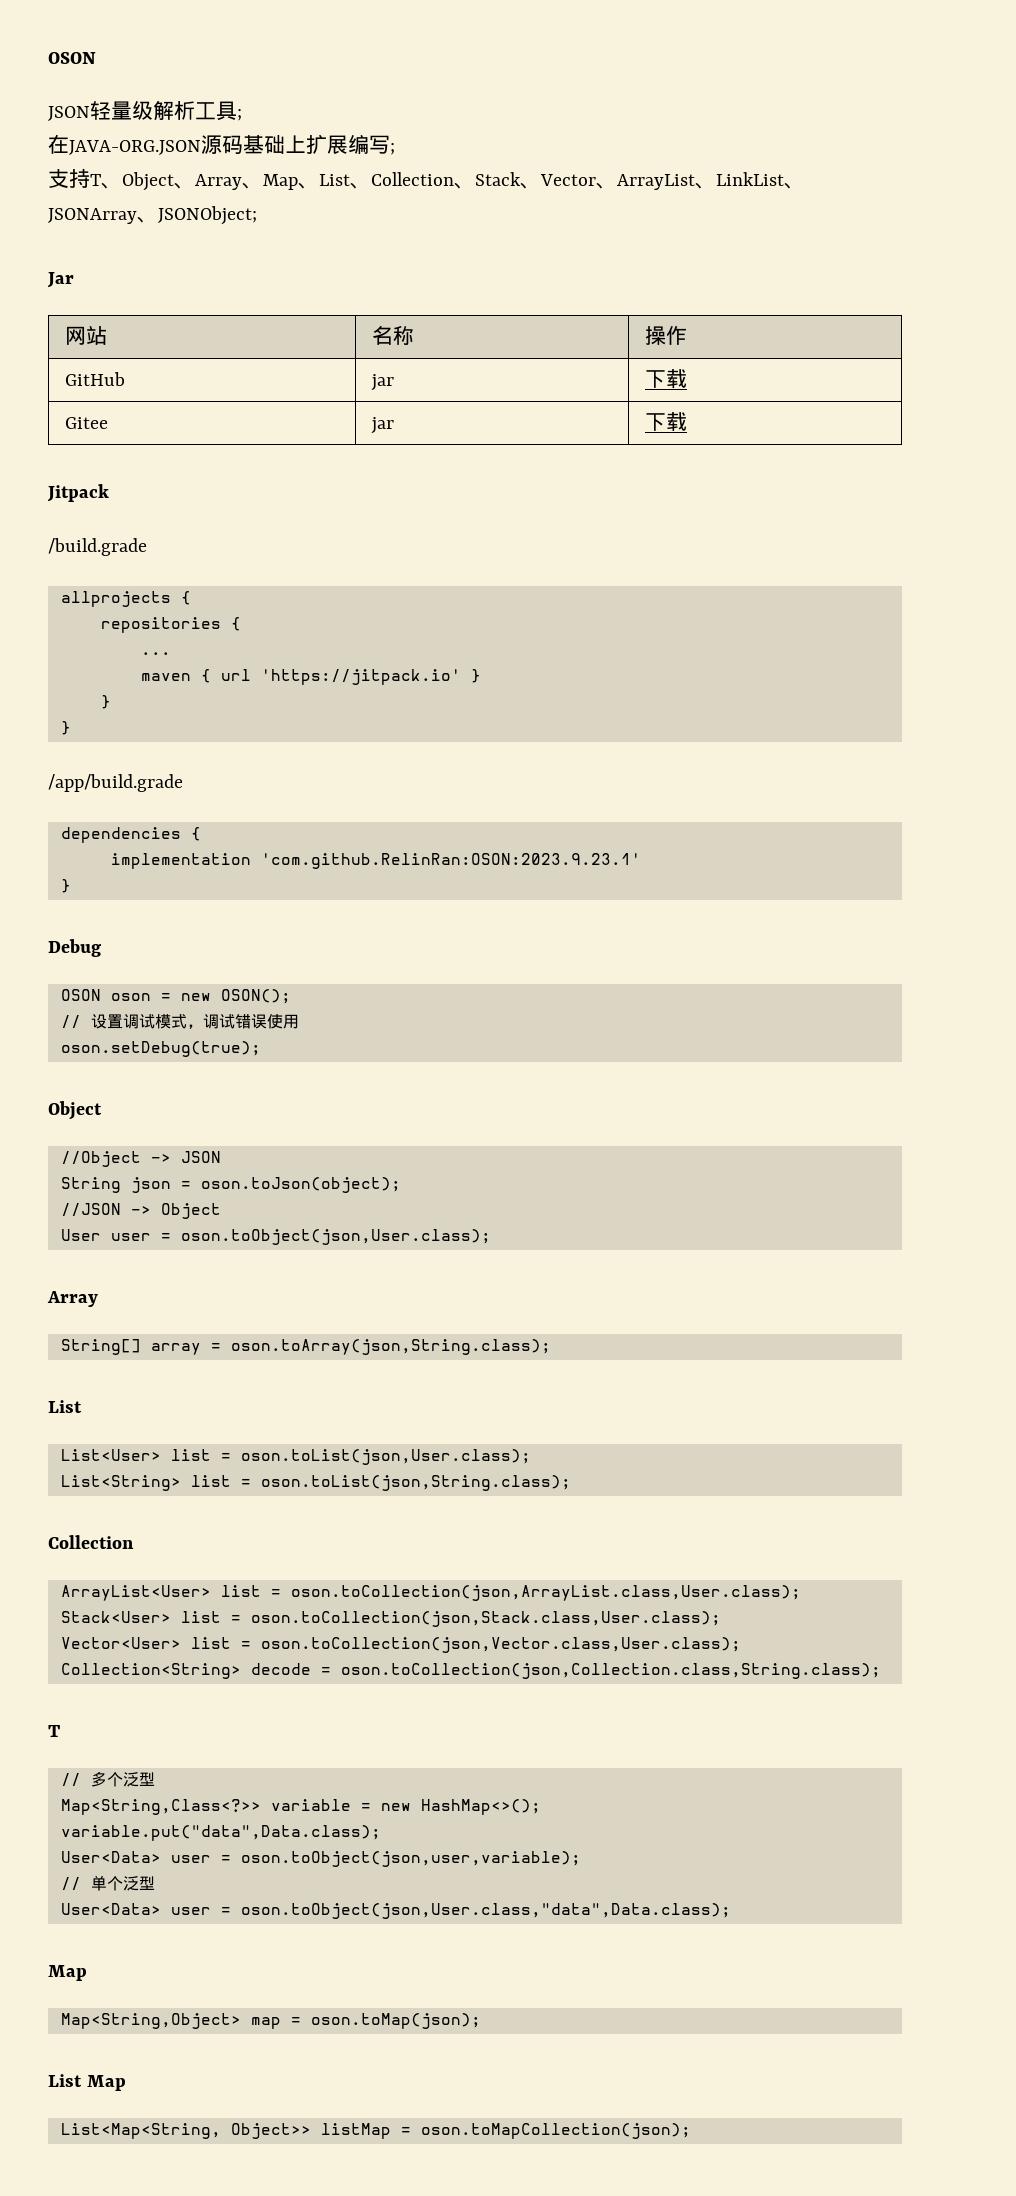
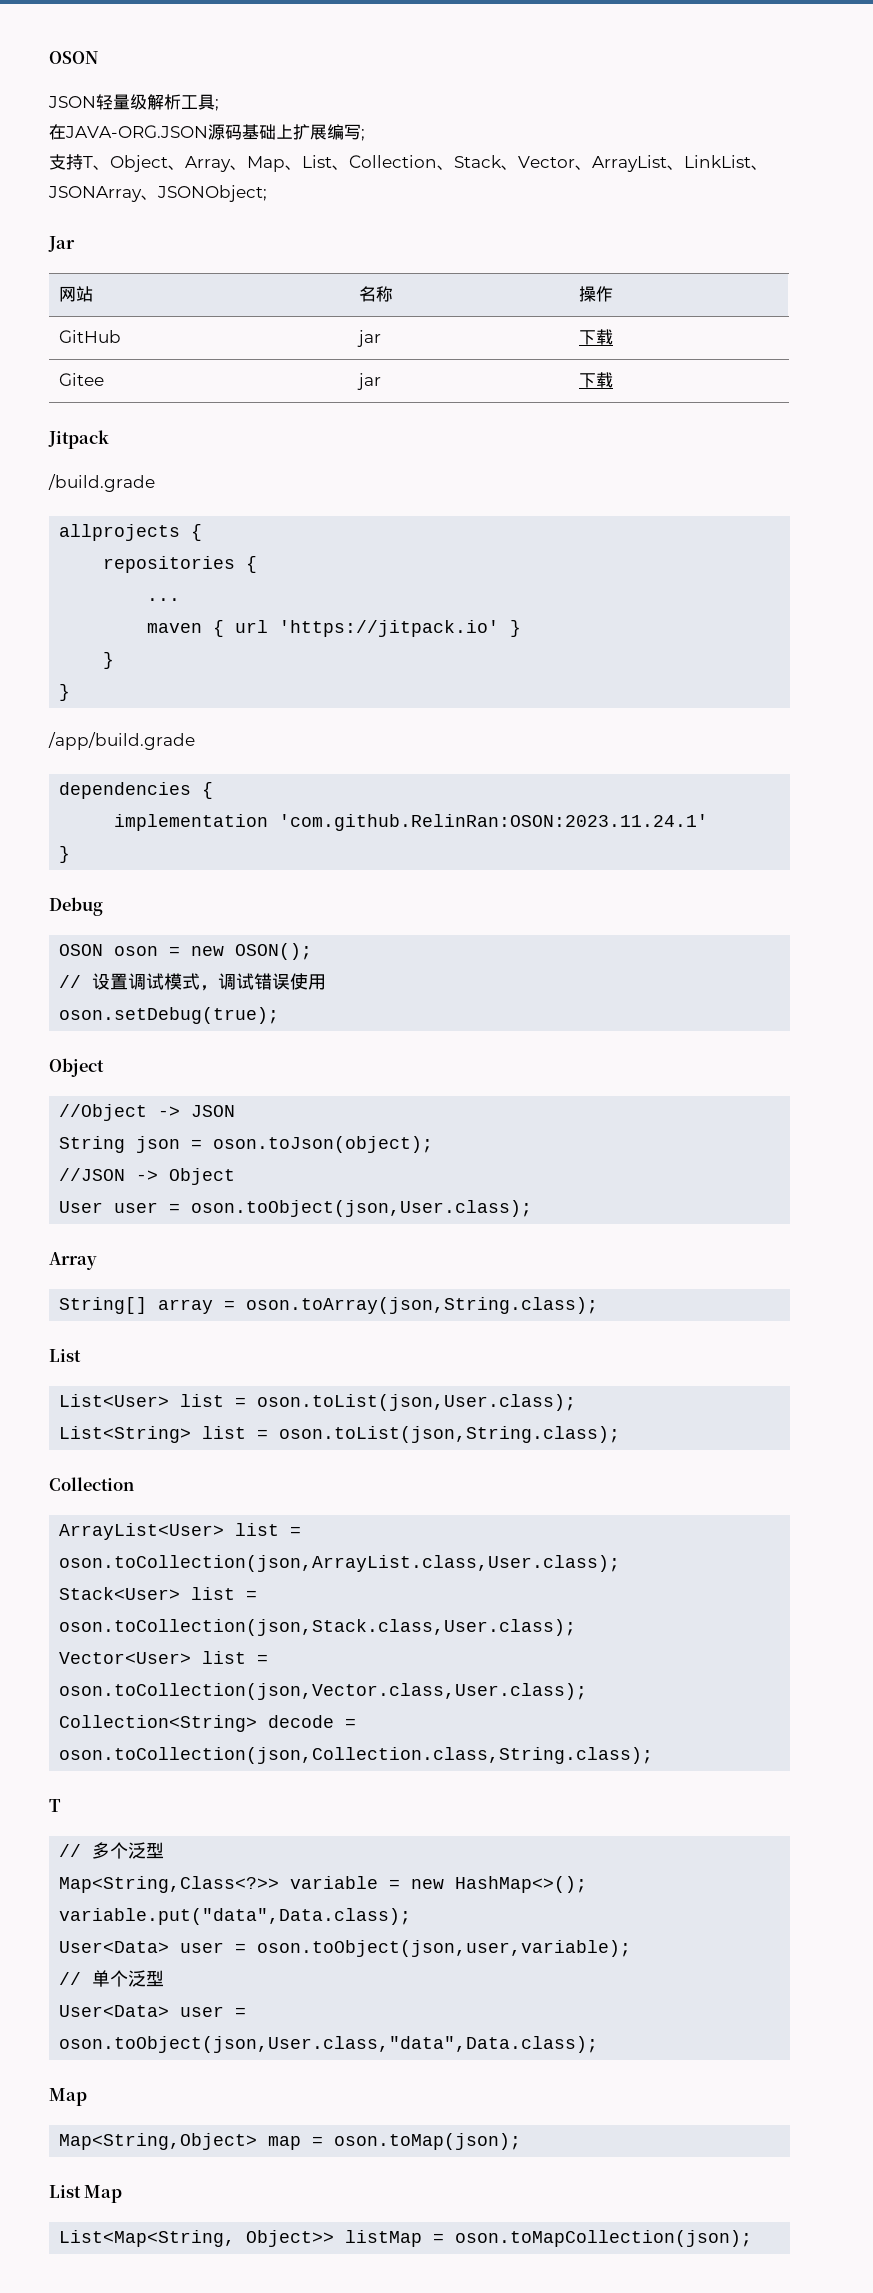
[260,853,641,869] 'com.github.RelinRan:OSON:2023.9.23.1' -> [279,814,709,831] 'com.github.RelinRan:OSON:2023.11.24.1'

